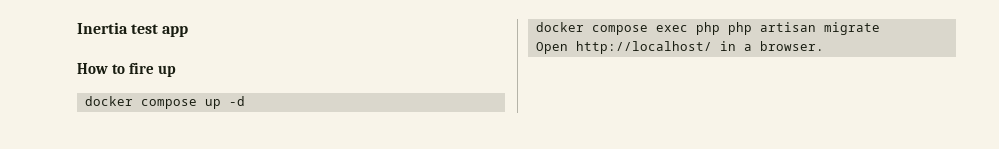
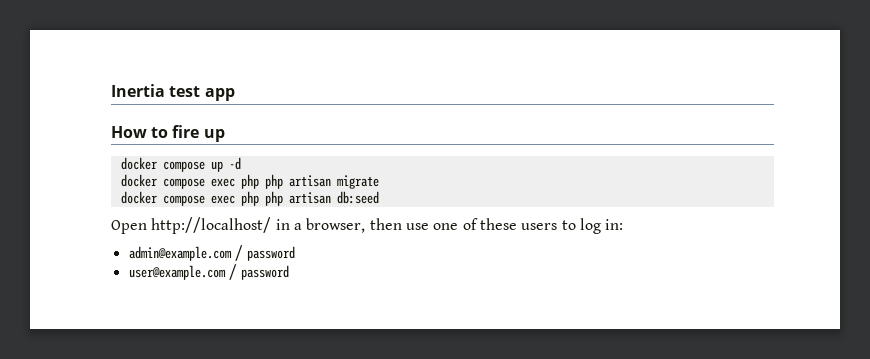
[536,41,825,54] Open http://localhost/ in a browser. -> [120,191,379,206] [111,217,624,234] [128,245,296,261] [128,264,290,280] docker compose exec php php artisan db:seed // Open http://localhost/ in a browser, then use one of these users to log in: // admin@example.com / password // user@example.com / password

